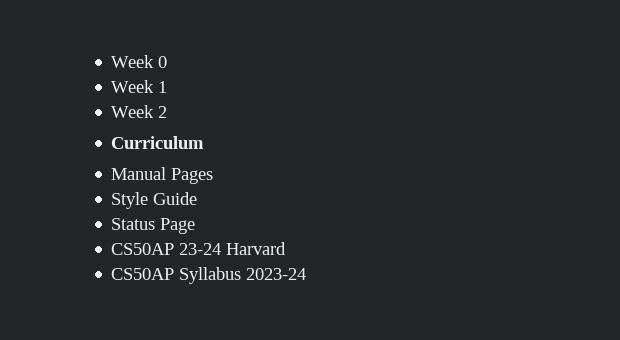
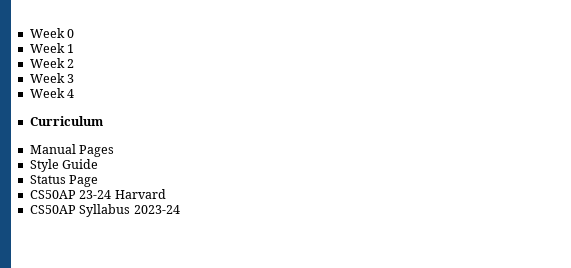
(168, 112) none -> [29,73,75,83] [29,88,75,98] // Week 3 // Week 4

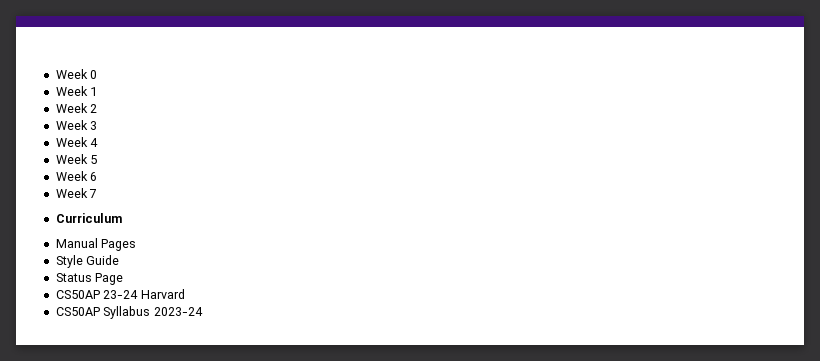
(75, 93) none -> [55,154,98,164] [55,171,98,181] [55,188,98,198] // Week 5 // Week 6 // Week 7

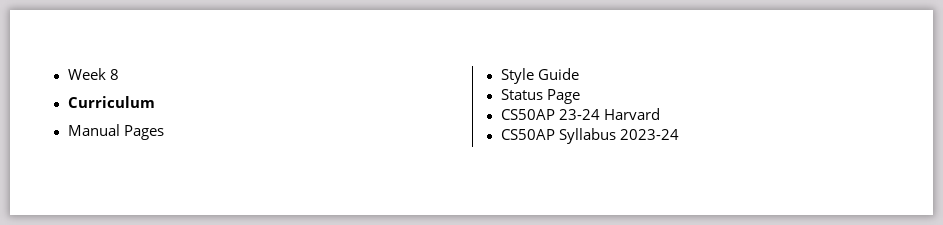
[55,69,98,79] [55,86,98,96] [55,103,98,113] [55,120,98,130] [55,137,99,147] [55,154,98,164] [55,171,98,181] [55,188,98,198] Week 0 // Week 1 // Week 2 // Week 3 // Week 4 // Week 5 // Week 6 // Week 7 -> [67,68,119,80] Week 8

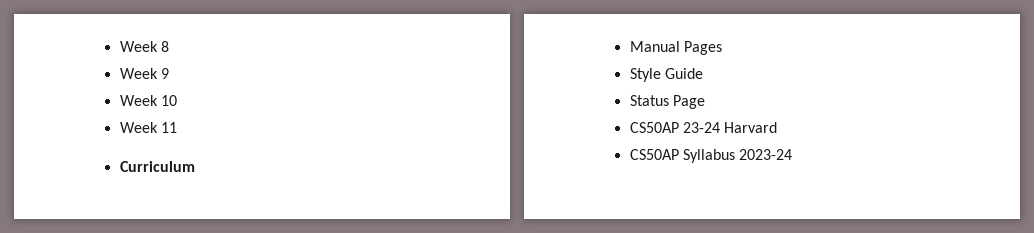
(119, 74) none -> [119,68,169,79] [119,95,177,106] [119,122,177,133] // Week 9 // Week 10 // Week 11

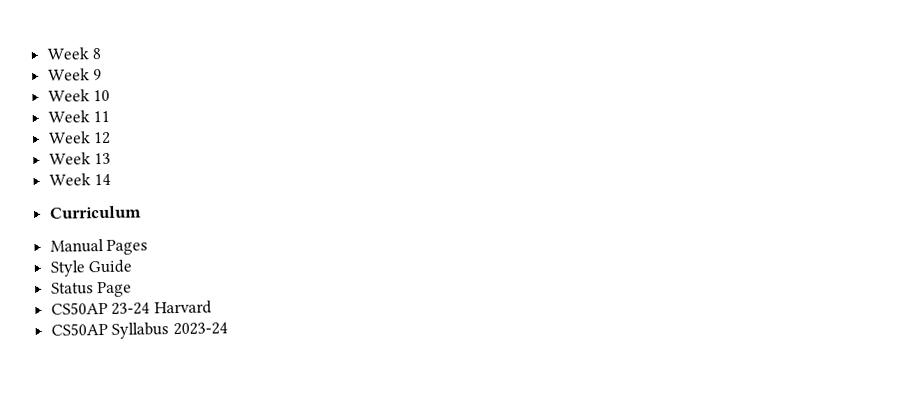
(177, 127) none -> [47,131,112,145] [48,152,112,165] [48,173,112,186] // Week 12 // Week 13 // Week 14

